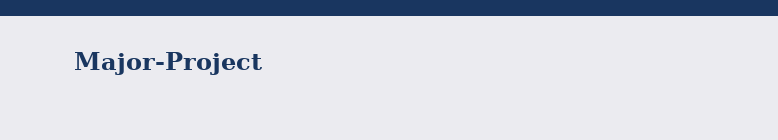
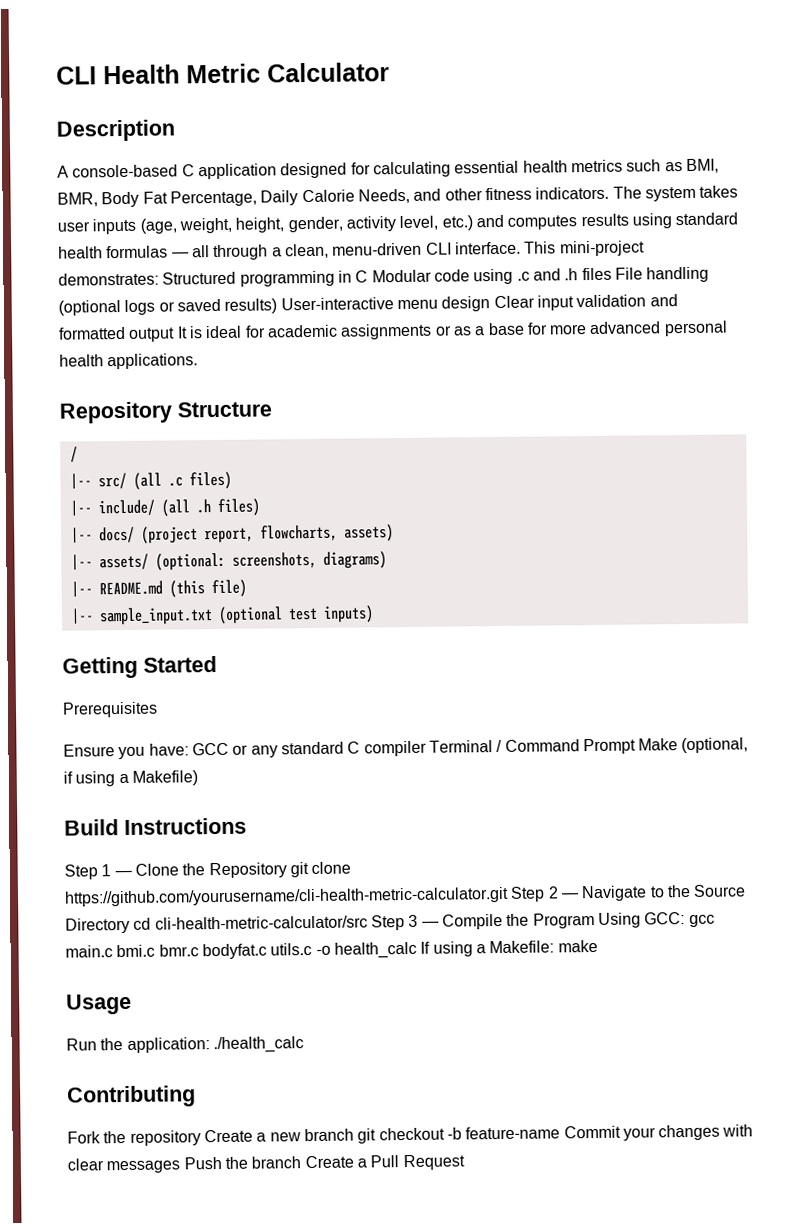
[74,52,262,75] Major-Project -> [56,62,390,85] [56,119,175,142] [57,158,719,180] [57,185,739,208] [57,212,739,235] [58,240,645,261] [58,266,710,287] [58,294,678,316] [58,320,728,342] [59,353,199,370] [59,401,272,424] [69,446,78,463] [69,471,232,490] [69,498,260,517] [70,524,394,544] [70,551,387,571] [70,579,247,598] [70,605,374,626] [62,656,217,679] [62,701,158,718] [63,737,749,760] [63,770,198,787] [64,817,247,836] [64,861,352,880] [64,884,747,907] [65,912,715,934] [65,939,598,960] [66,993,132,1015] [66,1036,304,1054] [67,1085,196,1108] [67,1124,754,1146] [67,1154,465,1174] CLI Health Metric Calculator // Description // A console-based C application designed for calculating essential health metrics such as BMI, BMR, Body Fat Percentage, Daily Calorie Needs, and other fitness indicators. The system takes user inputs (age, weight, height, gender, activity level, etc.) and computes results using standard health formulas — all through a clean, menu-driven CLI interface. This mini-project demonstrates: Structured programming in C Modular code using .c and .h files File handling (optional logs or saved results) User-interactive menu design Clear input validation and formatted output It is ideal for academic assignments or as a base for more advanced personal health applications. // Repository Structure // / // |-- src/ (all .c files) // |-- include/ (all .h files) // |-- docs/ (project report, flowcharts, assets) // |-- assets/ (optional: screenshots, diagrams) // |-- README.md (this file) // |-- sample_input.txt (optional test inputs) // Getting Started // Prerequisites // Ensure you have: GCC or any standard C compiler Terminal / Command Prompt Make (optional, if using a Makefile) // Build Instructions // Step 1 — Clone the Repository git clone https://github.com/yourusername/cli-health-metric-calculator.git Step 2 — Navigate to the Source Directory cd cli-health-metric-calculator/src Step 3 — Compile the Program Using GCC: gcc main.c bmi.c bmr.c bodyfat.c utils.c -o health_calc If using a Makefile: make // Usage // Run the application: ./health_calc // Contributing // Fork the repository Create a new branch git checkout -b feature-name Commit your changes with clear messages Push the branch Create a Pull Request

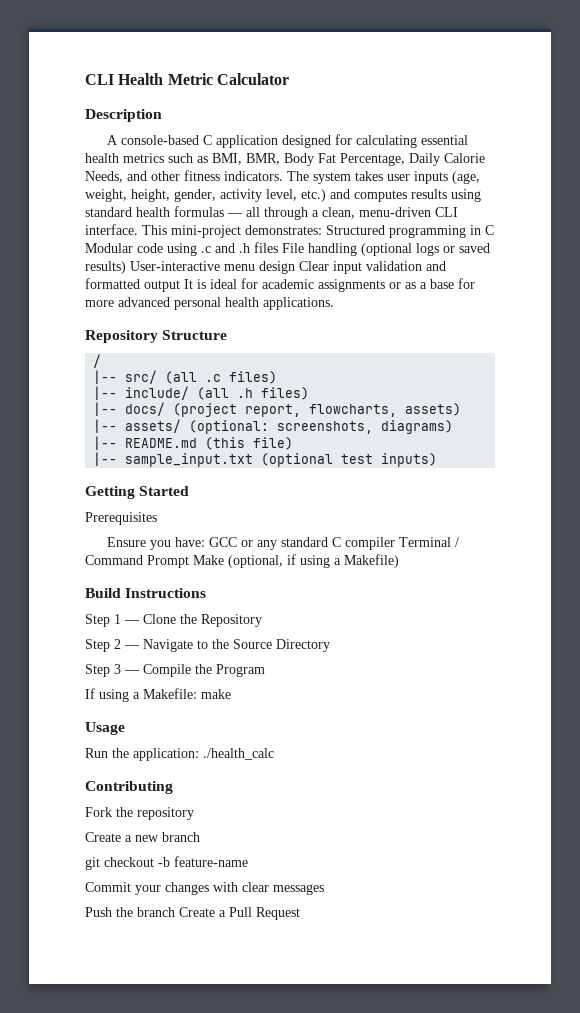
[289,861,352,878] [64,886,509,907] git clone https://github.com/yourusername/cli-health-metric-calculator.git -> (262, 620) //
[133,915,368,930] cd cli-health-metric-calculator/src -> (330, 645) //
[597,912,715,928] [65,941,417,960] Using GCC: gcc main.c bmi.c bmr.c bodyfat.c utils.c -o health_calc -> (265, 670) //
(201, 1138) none -> (194, 813) //
(354, 1135) none -> (200, 837) //
(561, 1133) none -> (248, 861) //
(181, 1167) none -> (324, 889) //

